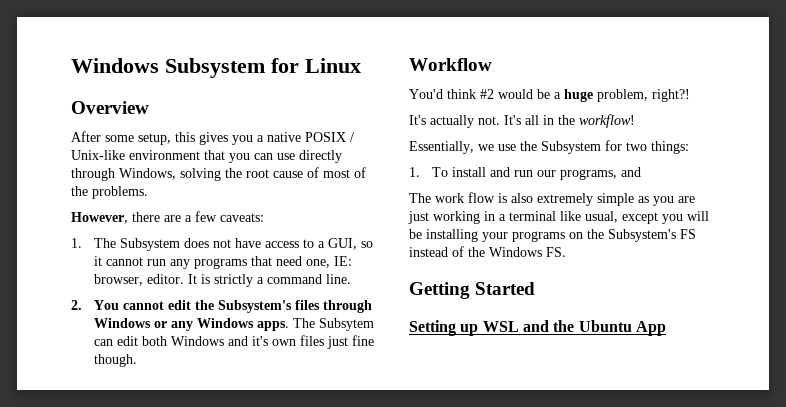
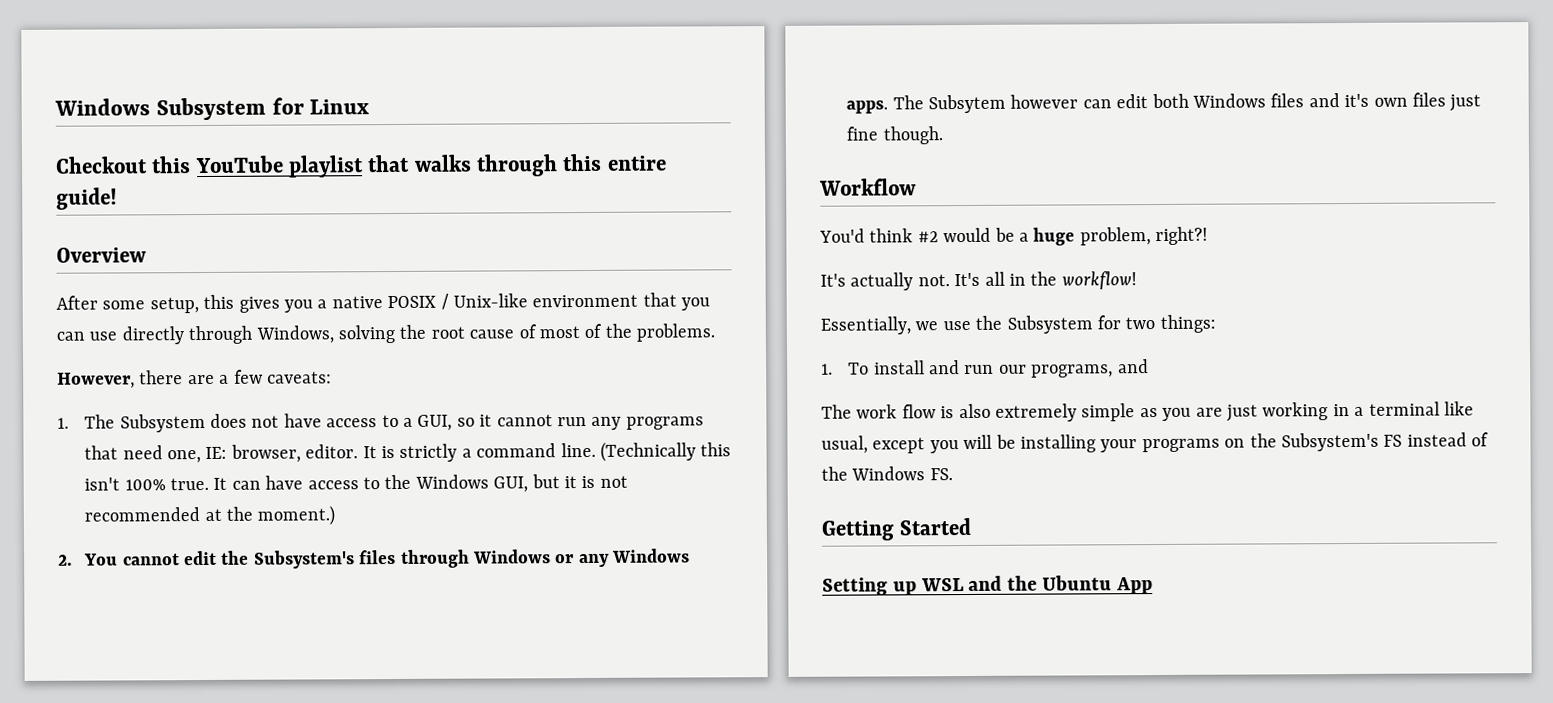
(361, 65) none -> [55,153,667,178] [56,187,117,210] // Checkout this YouTube playlist that walks through this entire guide!
(352, 279) none -> [600,441,732,462] [84,474,628,493] [84,505,336,526] (Technically this isn't 100% true. It can have access to the Windows GUI, but it is not recommended at the moment.)
(375, 324) none -> [1010,94,1079,109] however
(225, 341) none -> [1270,93,1305,108] files

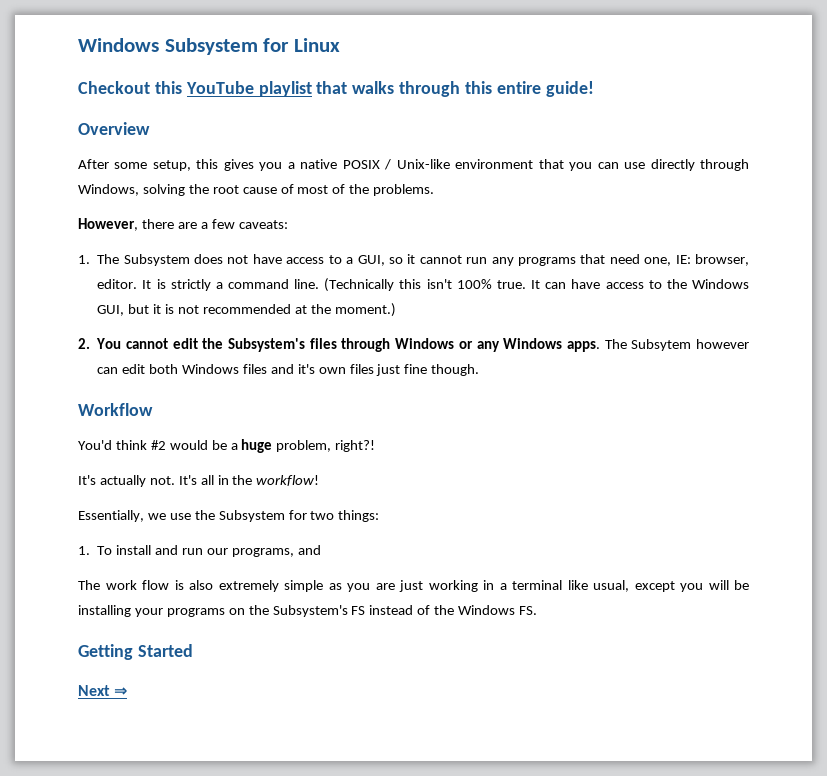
[822,575,1153,596] Setting up WSL and the Ubuntu App -> [78,685,128,696] Next ⇒

